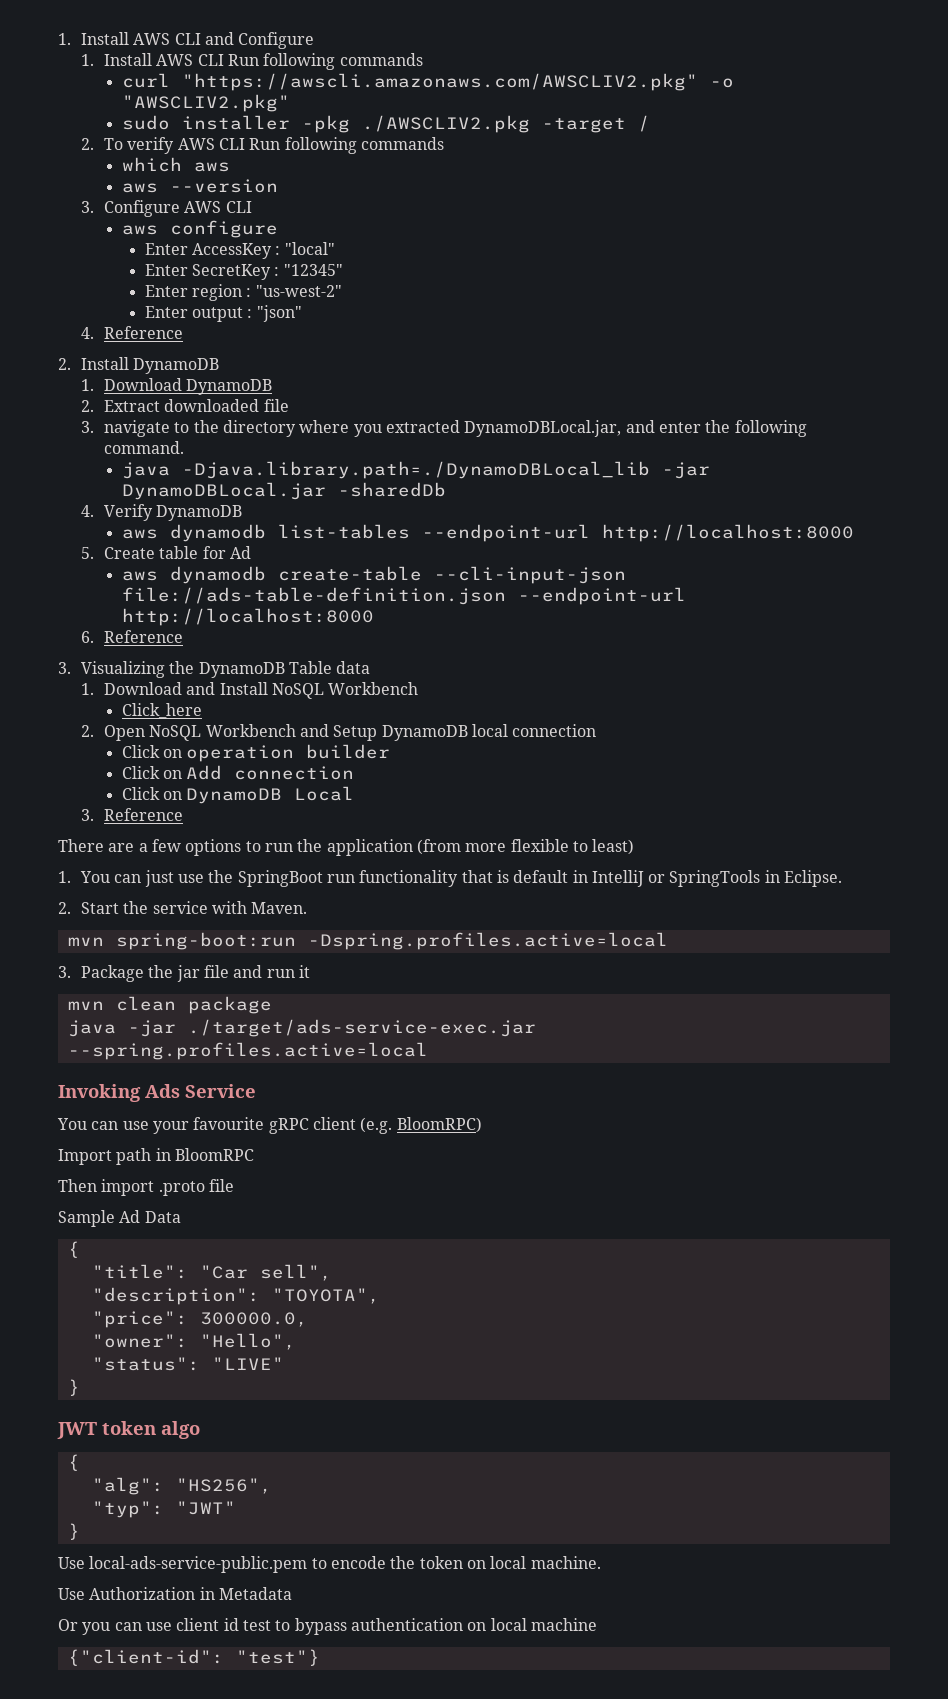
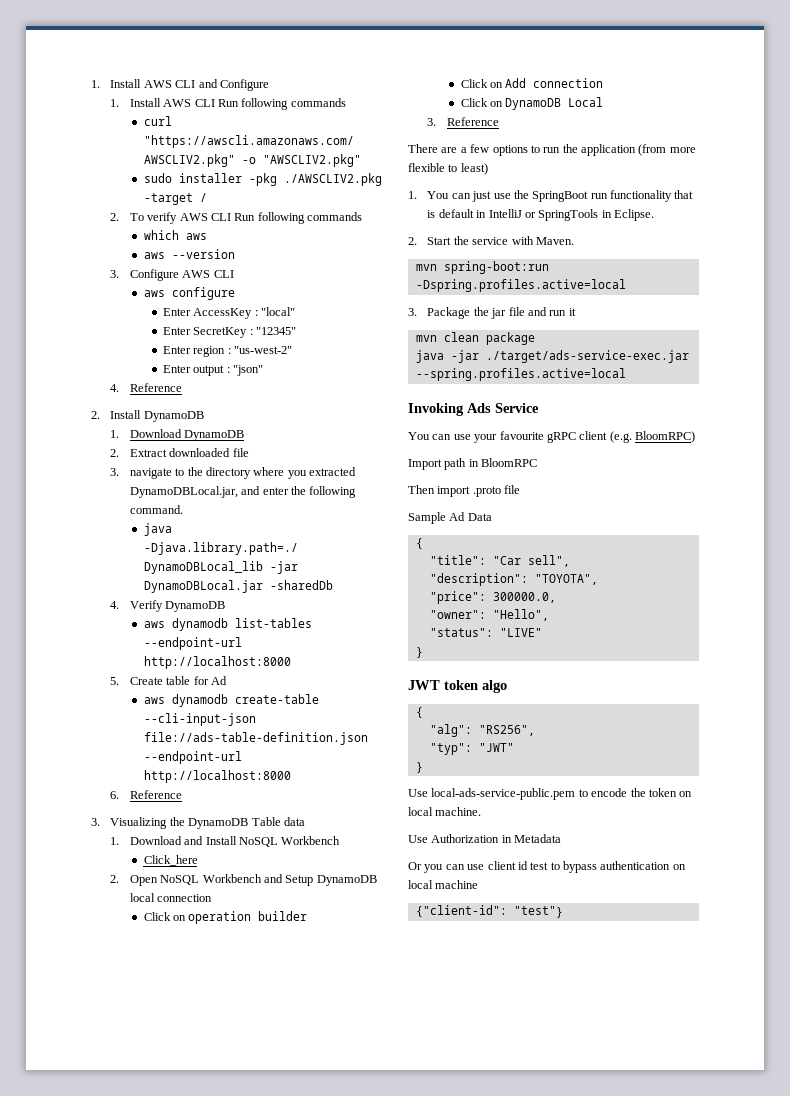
[175,1478,272,1494] "HS256", -> [478,725,535,736] "RS256",

